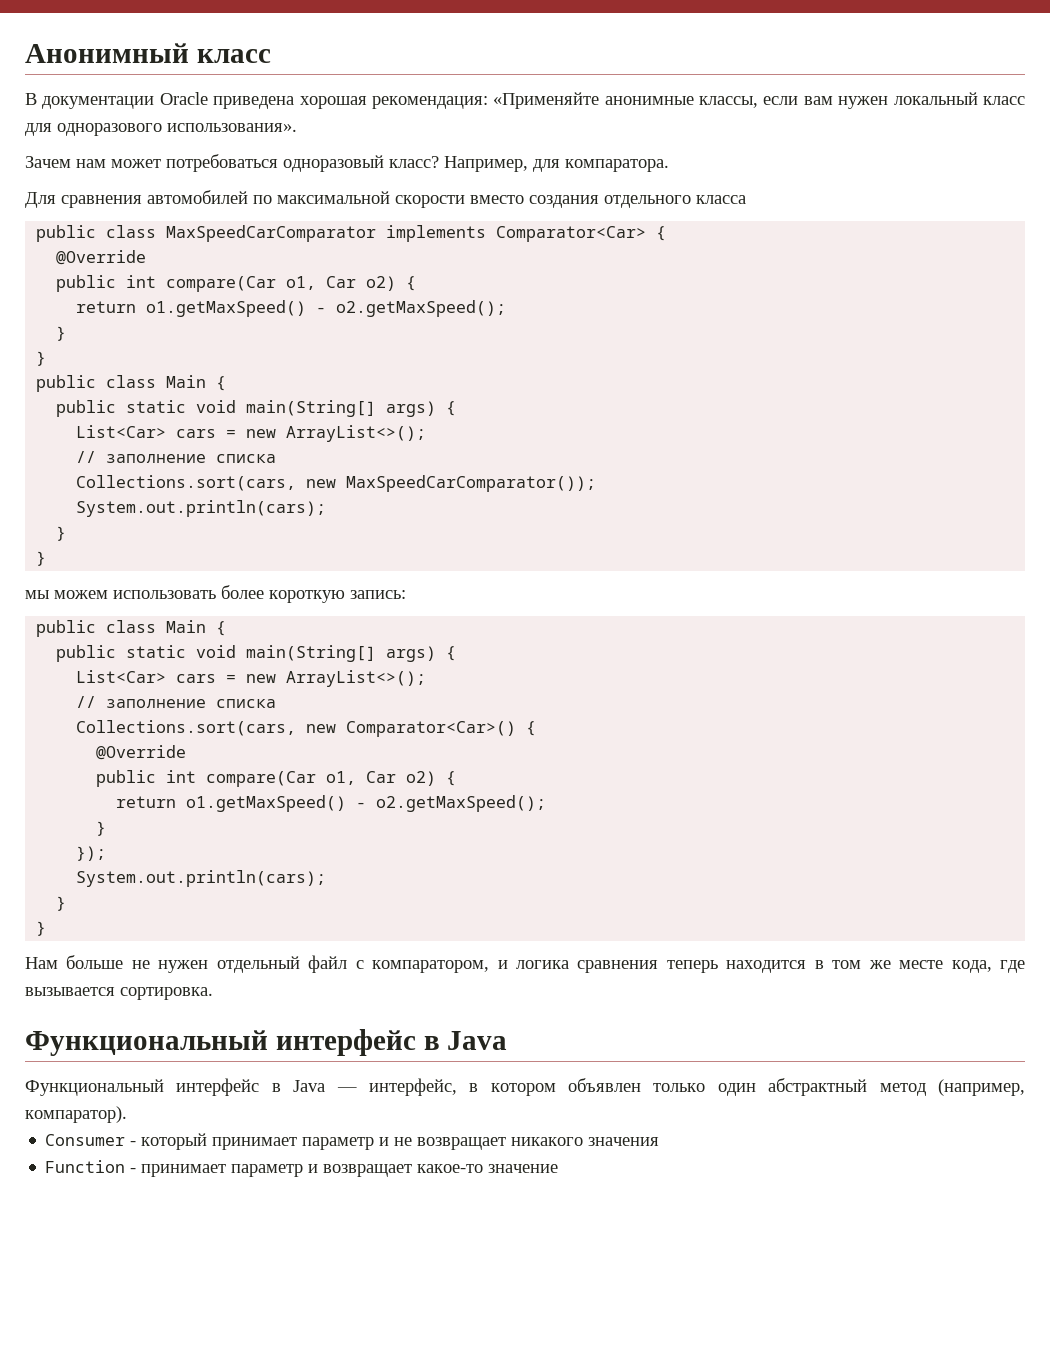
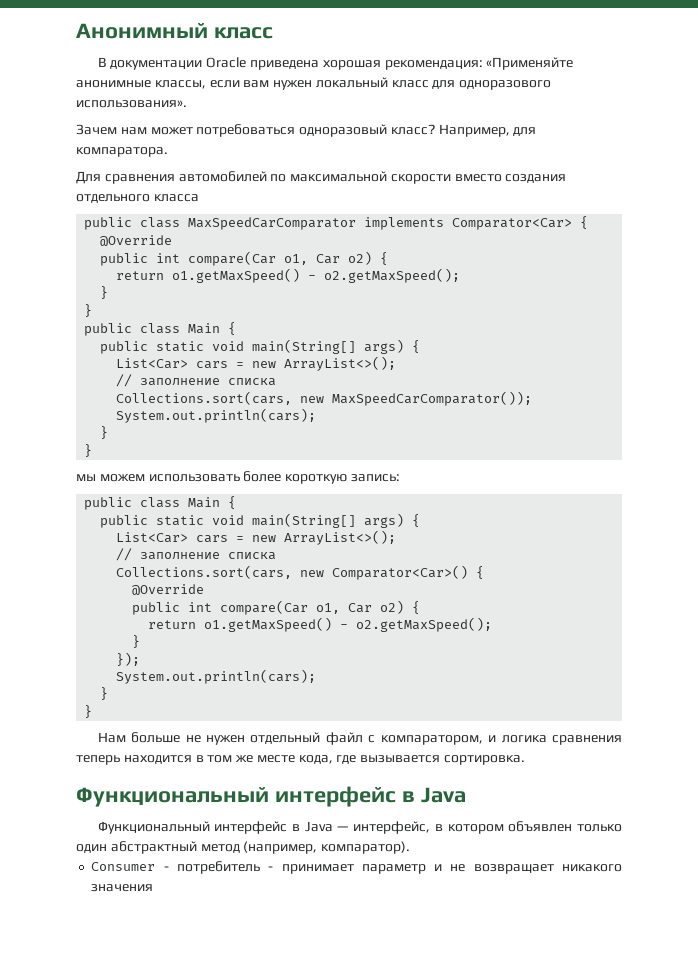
[141,1133,208,1150] который -> [176,861,274,874] потребитель -
[45,1160,559,1177] // Function - принимает параметр и возвращает какое-то значение -> (154, 888) none

